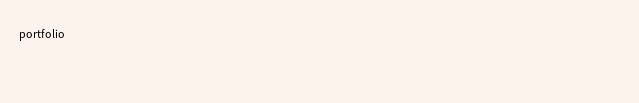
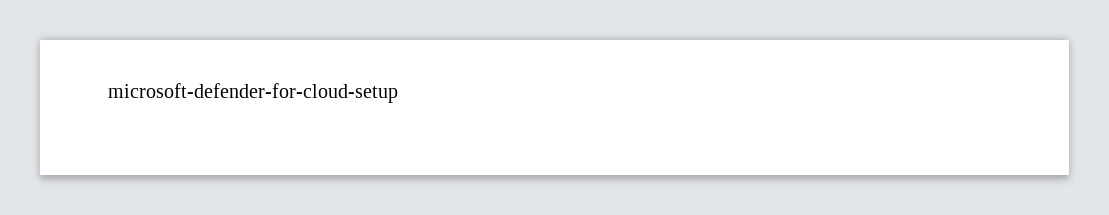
[19,29,65,41] portfolio -> [108,83,398,103] microsoft-defender-for-cloud-setup

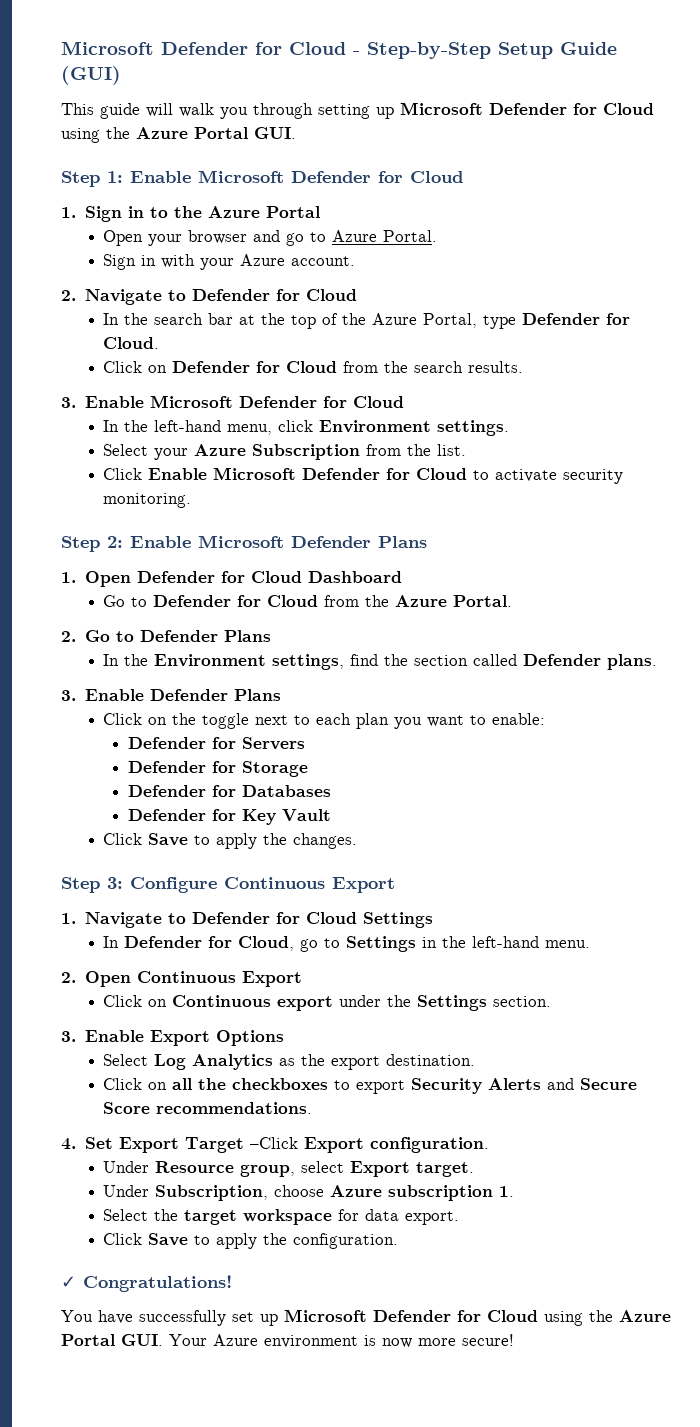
[108,83,398,103] microsoft-defender-for-cloud-setup -> [61,41,617,59] [61,66,121,85] [61,102,654,119] [61,127,296,143] [61,170,463,187] [61,206,321,222] [103,230,438,246] [103,254,356,270] [61,289,358,305] [103,313,631,329] [103,337,160,349] [103,361,524,373] [61,395,405,408] [103,420,510,436] [103,444,467,460] [103,467,624,484] [103,493,192,508] [61,535,427,552] [61,571,403,587] [103,595,513,607] [61,630,272,642] [103,654,658,670] [61,689,282,701] [103,713,546,729] [127,737,305,750] [127,761,308,777] [127,785,331,797] [127,809,331,825] [103,833,358,849] [61,877,395,893] [61,912,434,928] [103,936,591,952] [61,971,303,987] [103,995,552,1011] [61,1030,285,1046] [103,1054,476,1070] [103,1078,638,1094] [103,1102,313,1114] [61,1137,490,1153] [103,1161,475,1177] [103,1185,515,1201] [103,1209,460,1225] [103,1233,399,1249] [61,1275,232,1292] [61,1309,671,1326] [61,1334,514,1348] Microsoft Defender for Cloud - Step-by-Step Setup Guide (GUI) // This guide will walk you through setting up Microsoft Defender for Cloud using the Azure Portal GUI. // Step 1: Enable Microsoft Defender for Cloud // 1. Sign in to the Azure Portal // Open your browser and go to Azure Portal. // Sign in with your Azure account. // 2. Navigate to Defender for Cloud // In the search bar at the top of the Azure Portal, type Defender for Cloud. // Click on Defender for Cloud from the search results. // 3. Enable Microsoft Defender for Cloud // In the left-hand menu, click Environment settings. // Select your Azure Subscription from the list. // Click Enable Microsoft Defender for Cloud to activate security monitoring. // Step 2: Enable Microsoft Defender Plans // 1. Open Defender for Cloud Dashboard // Go to Defender for Cloud from the Azure Portal. // 2. Go to Defender Plans // In the Environment settings, find the section called Defender plans. // 3. Enable Defender Plans // Click on the toggle next to each plan you want to enable: // Defender for Servers // Defender for Storage // Defender for Databases // Defender for Key Vault // Click Save to apply the changes. // Step 3: Configure Continuous Export // 1. Navigate to Defender for Cloud Settings // In Defender for Cloud, go to Settings in the left-hand menu. // 2. Open Continuous Export // Click on Continuous export under the Settings section. // 3. Enable Export Options // Select Log Analytics as the export destination. // Click on all the checkboxes to export Security Alerts and Secure Score recommendations. // 4. Set Export Target –Click Export configuration. // Under Resource group, select Export target. // Under Subscription, choose Azure subscription 1. // Select the target workspace for data export. // Click Save to apply the configuration. // ✓ Congratulations! // You have successfully set up Microsoft Defender for Cloud using the Azure Portal GUI. Your Azure environment is now more secure!

